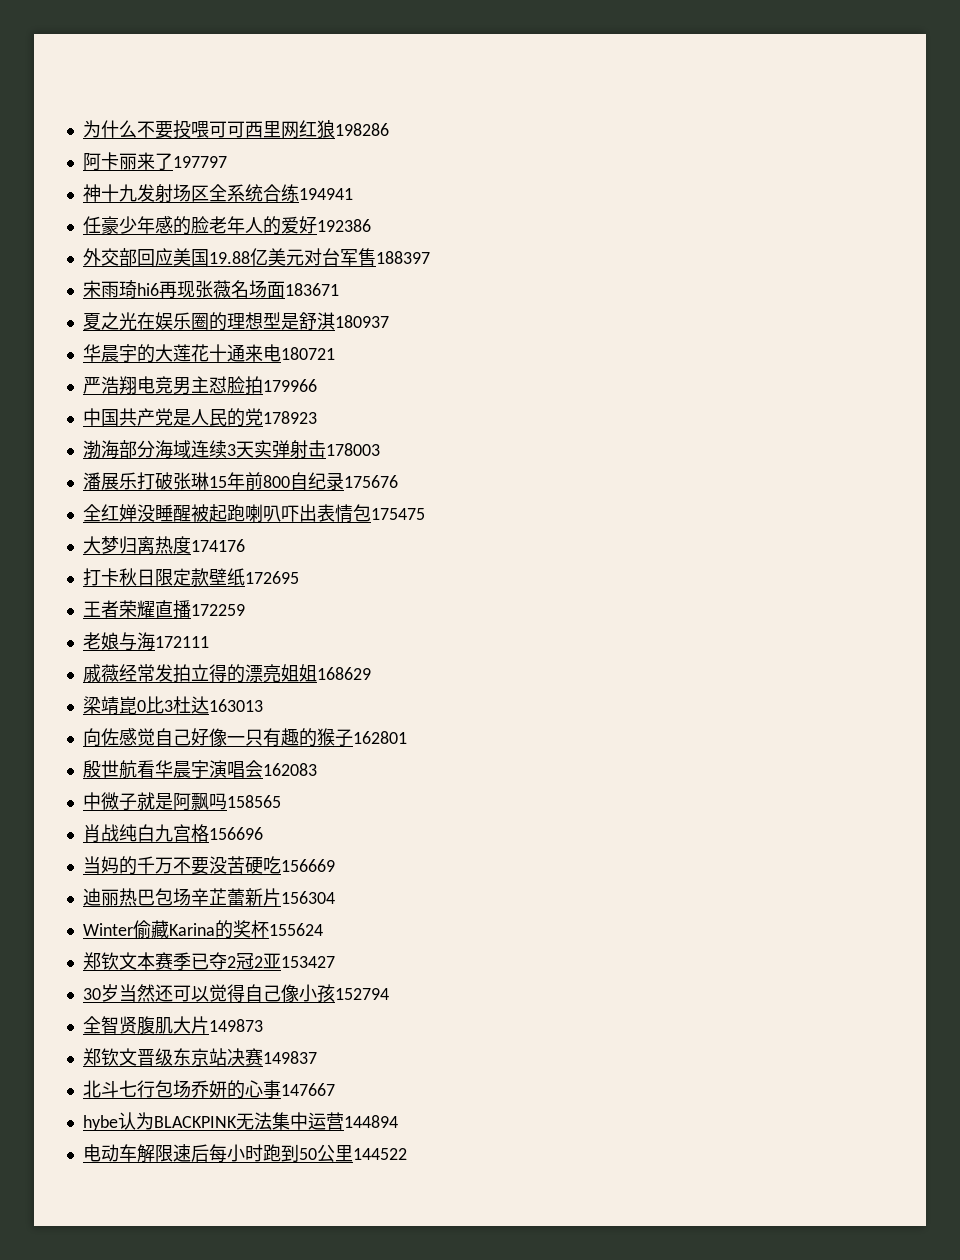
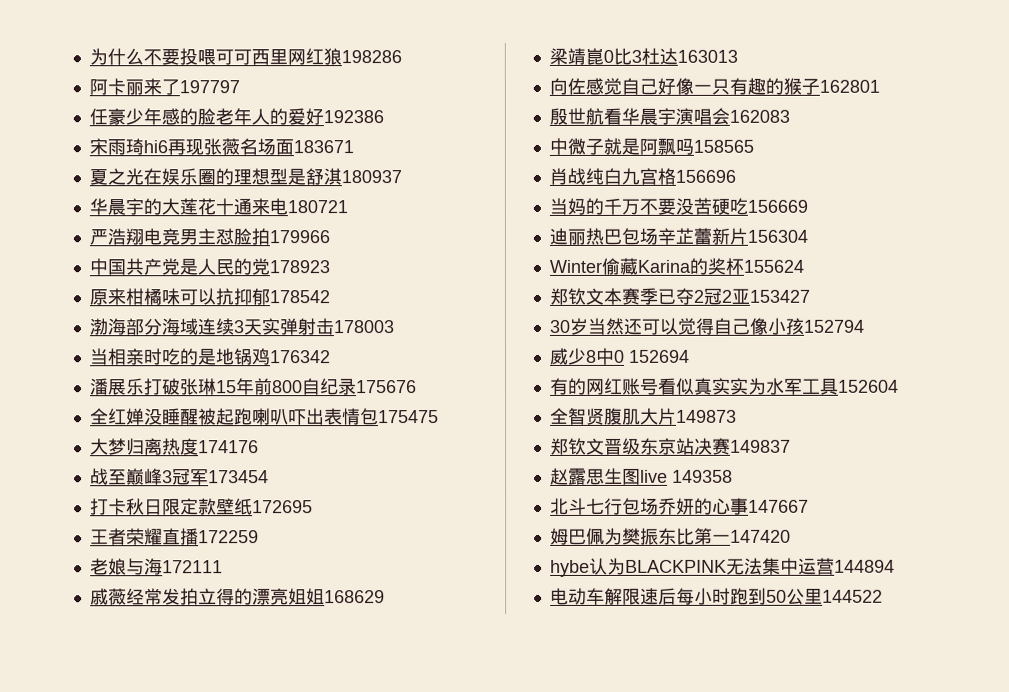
[82,184,353,203] // 神十九发射场区全系统合练194941 -> (240, 87) none
[82,248,430,266] // 外交部回应美国19.88亿美元对台军售188397 -> (384, 117) none
(317, 417) none -> [88,288,330,306] // 原来柑橘味可以抗抑郁178542
(380, 449) none -> [89,348,331,366] // 当相亲时吃的是地锅鸡176342
(245, 545) none -> [89,468,269,486] // 战至巅峰3冠军173454
(389, 994) none -> [549,347,690,365] [549,377,899,395] // 威少8中0 152694 // 有的网红账号看似真实实为水军工具152604
(317, 1057) none -> [549,467,733,485] // 赵露思生图live 149358
(335, 1089) none -> [549,527,791,545] // 姆巴佩为樊振东比第一147420

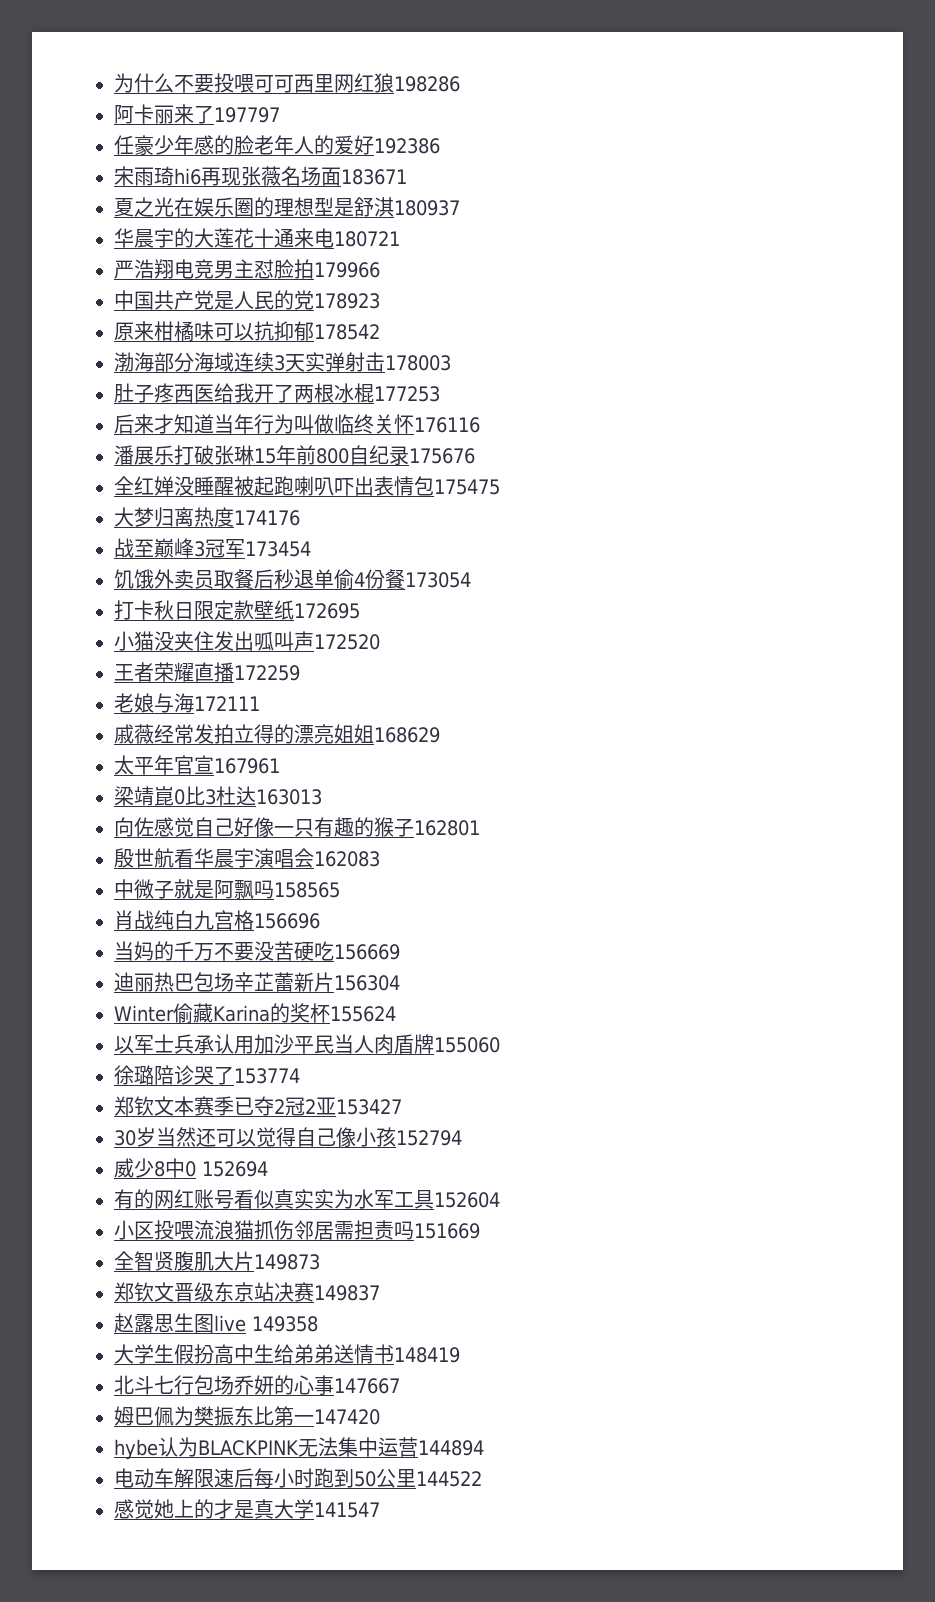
[89,348,331,366] 当相亲时吃的是地锅鸡176342 -> [114,383,440,403] [114,414,480,434] 肚子疼西医给我开了两根冰棍177253 // 后来才知道当年行为叫做临终关怀176116
(269, 477) none -> [114,569,471,589] // 饥饿外卖员取餐后秒退单偷4份餐173054
(313, 507) none -> [114,631,380,651] // 小猫没夹住发出呱叫声172520
(385, 597) none -> [114,755,280,775] // 太平年官宣167961
(804, 266) none -> [114,1034,500,1054] [114,1065,300,1085] // 以军士兵承认用加沙平民当人肉盾牌155060 // 徐璐陪诊哭了153774
(899, 386) none -> [114,1220,480,1240] // 小区投喂流浪猫抓伤邻居需担责吗151669
(733, 476) none -> [114,1344,460,1364] // 大学生假扮高中生给弟弟送情书148419
(883, 596) none -> [114,1499,380,1519] // 感觉她上的才是真大学141547

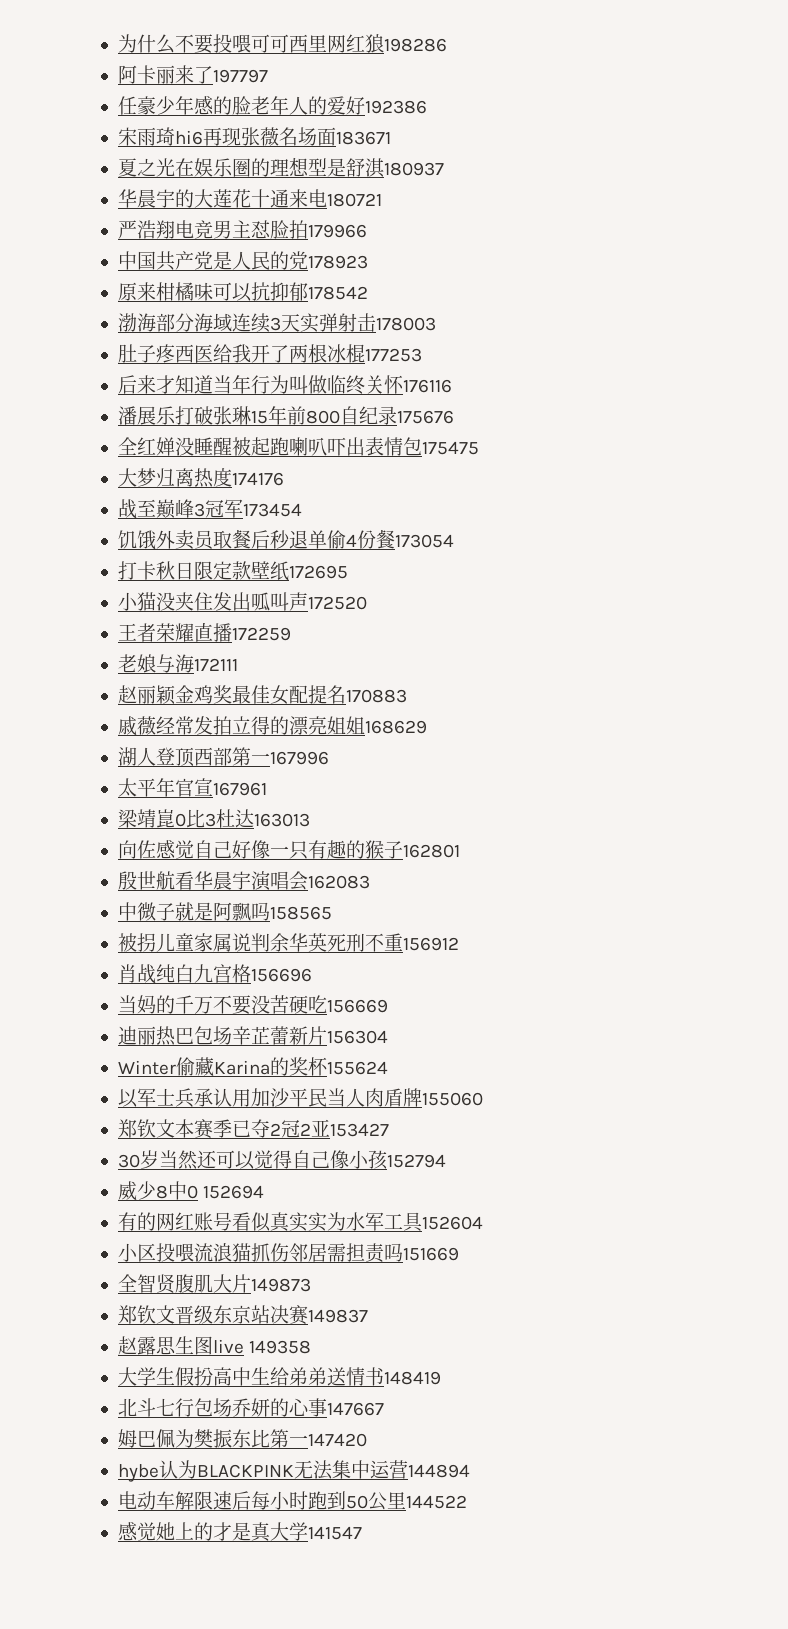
(260, 703) none -> [117,685,407,705] // 赵丽颖金鸡奖最佳女配提名170883
(440, 735) none -> [117,747,329,767] // 湖人登顶西部第一167996
(340, 890) none -> [117,933,459,952] // 被拐儿童家属说判余华英死刑不重156912
[114,1065,300,1085] // 徐璐陪诊哭了153774 -> (483, 1099) none

